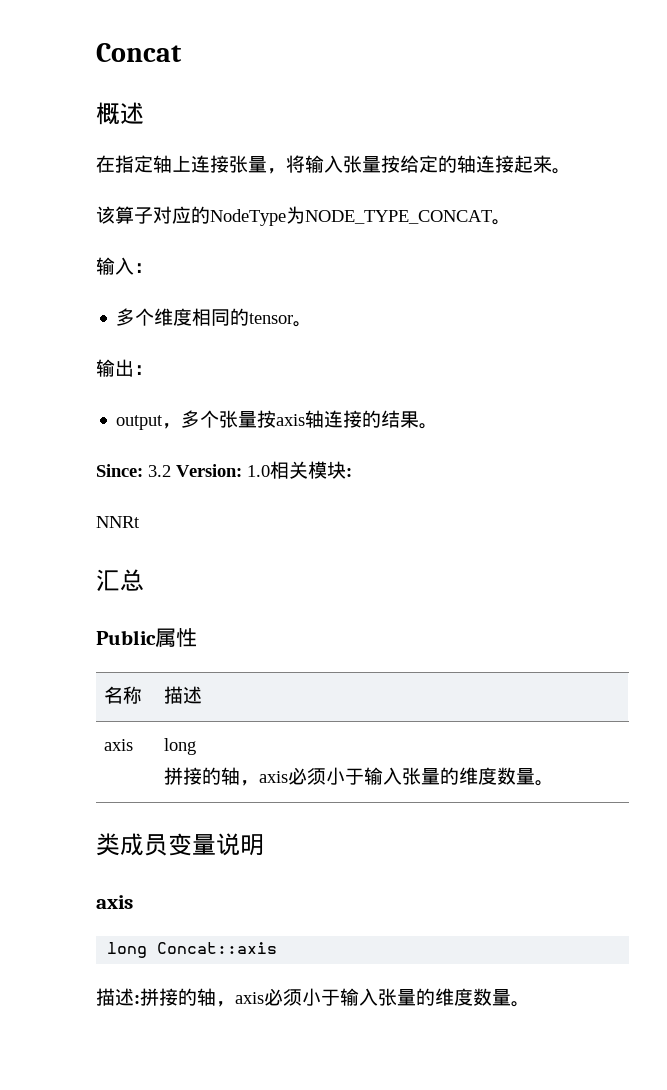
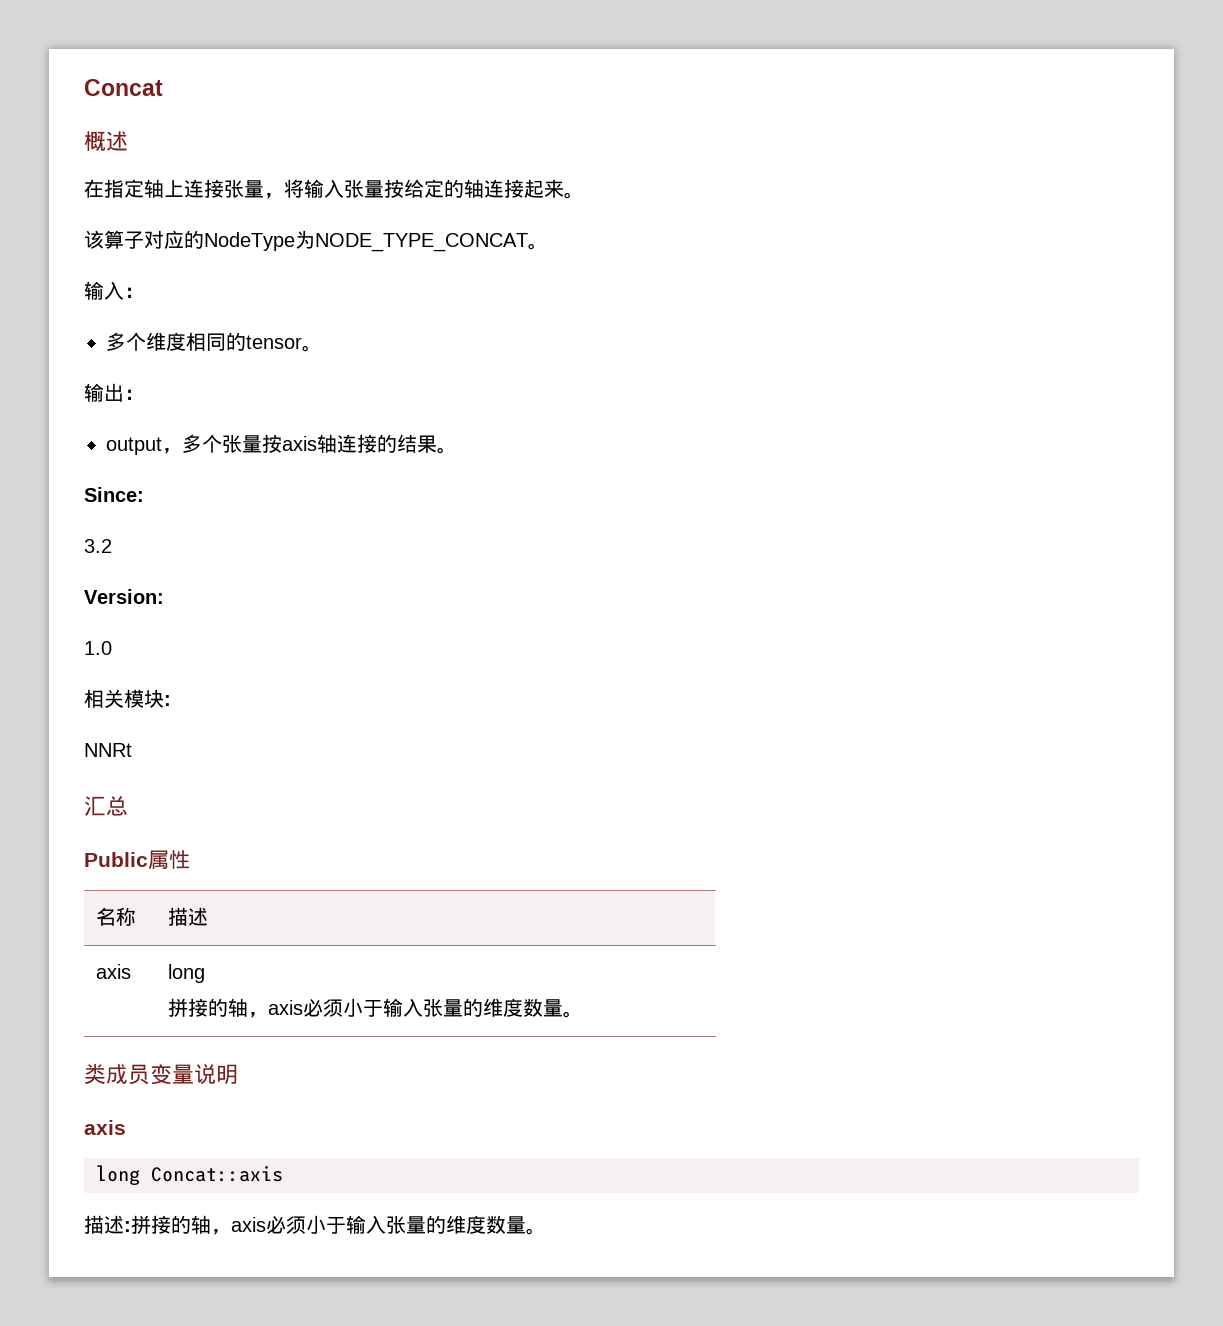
(143, 470) none -> (144, 494) //
(171, 471) none -> (112, 546) //
(242, 470) none -> (164, 596) //
(270, 471) none -> (112, 648) //

